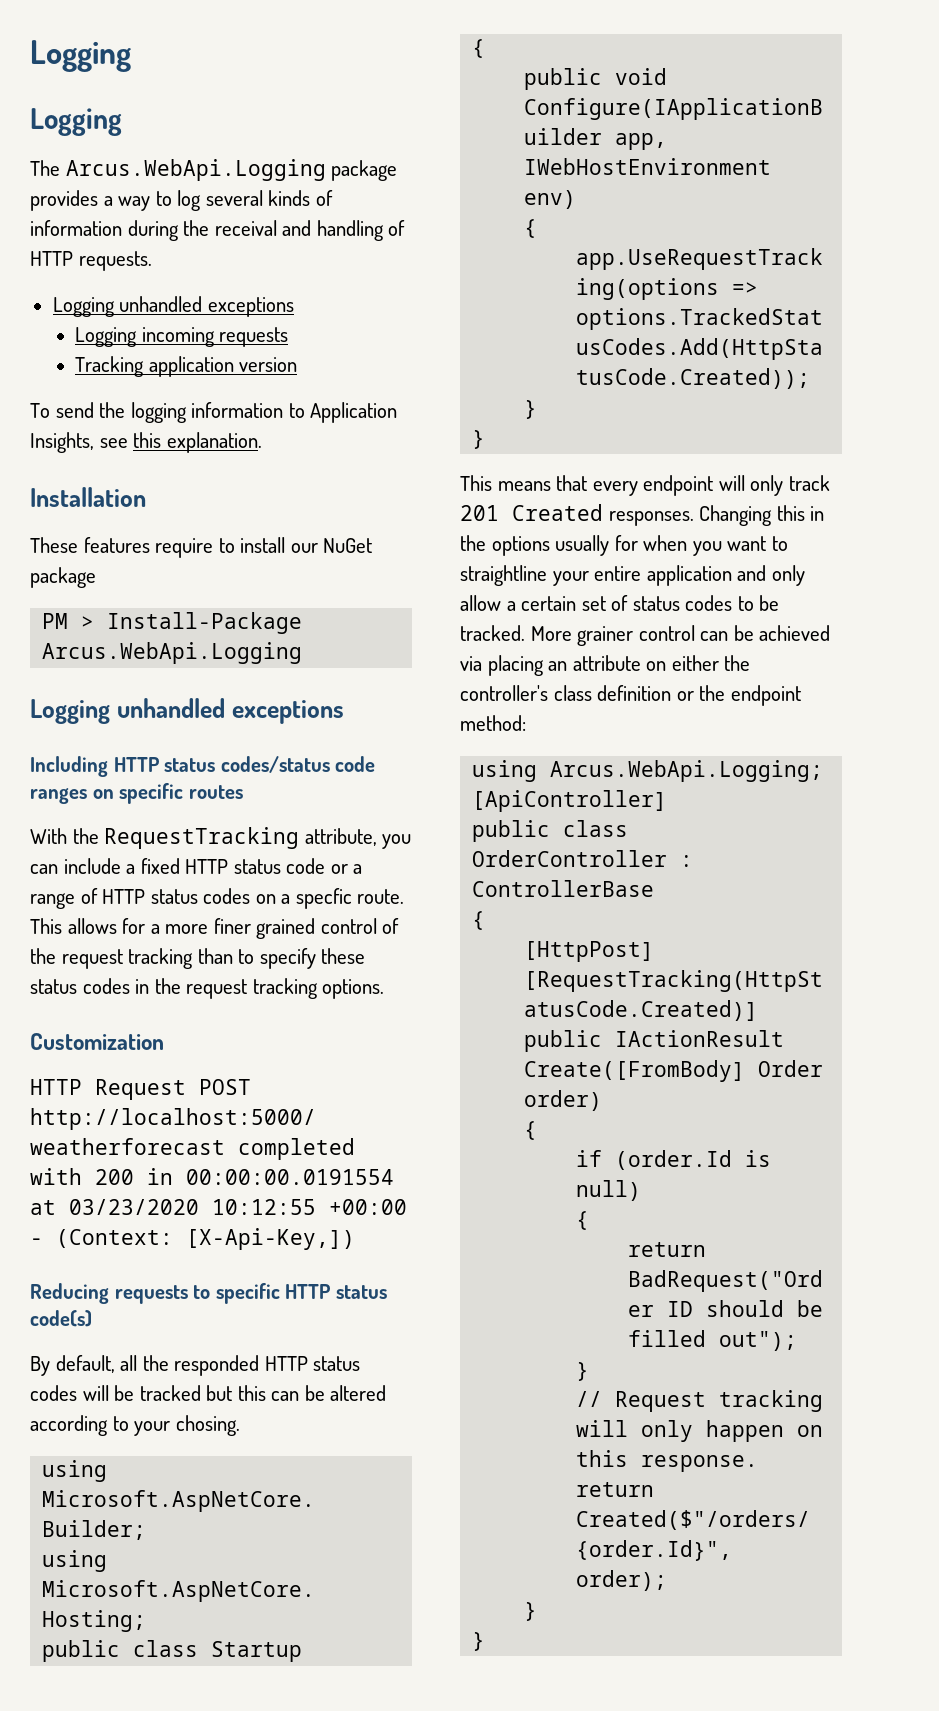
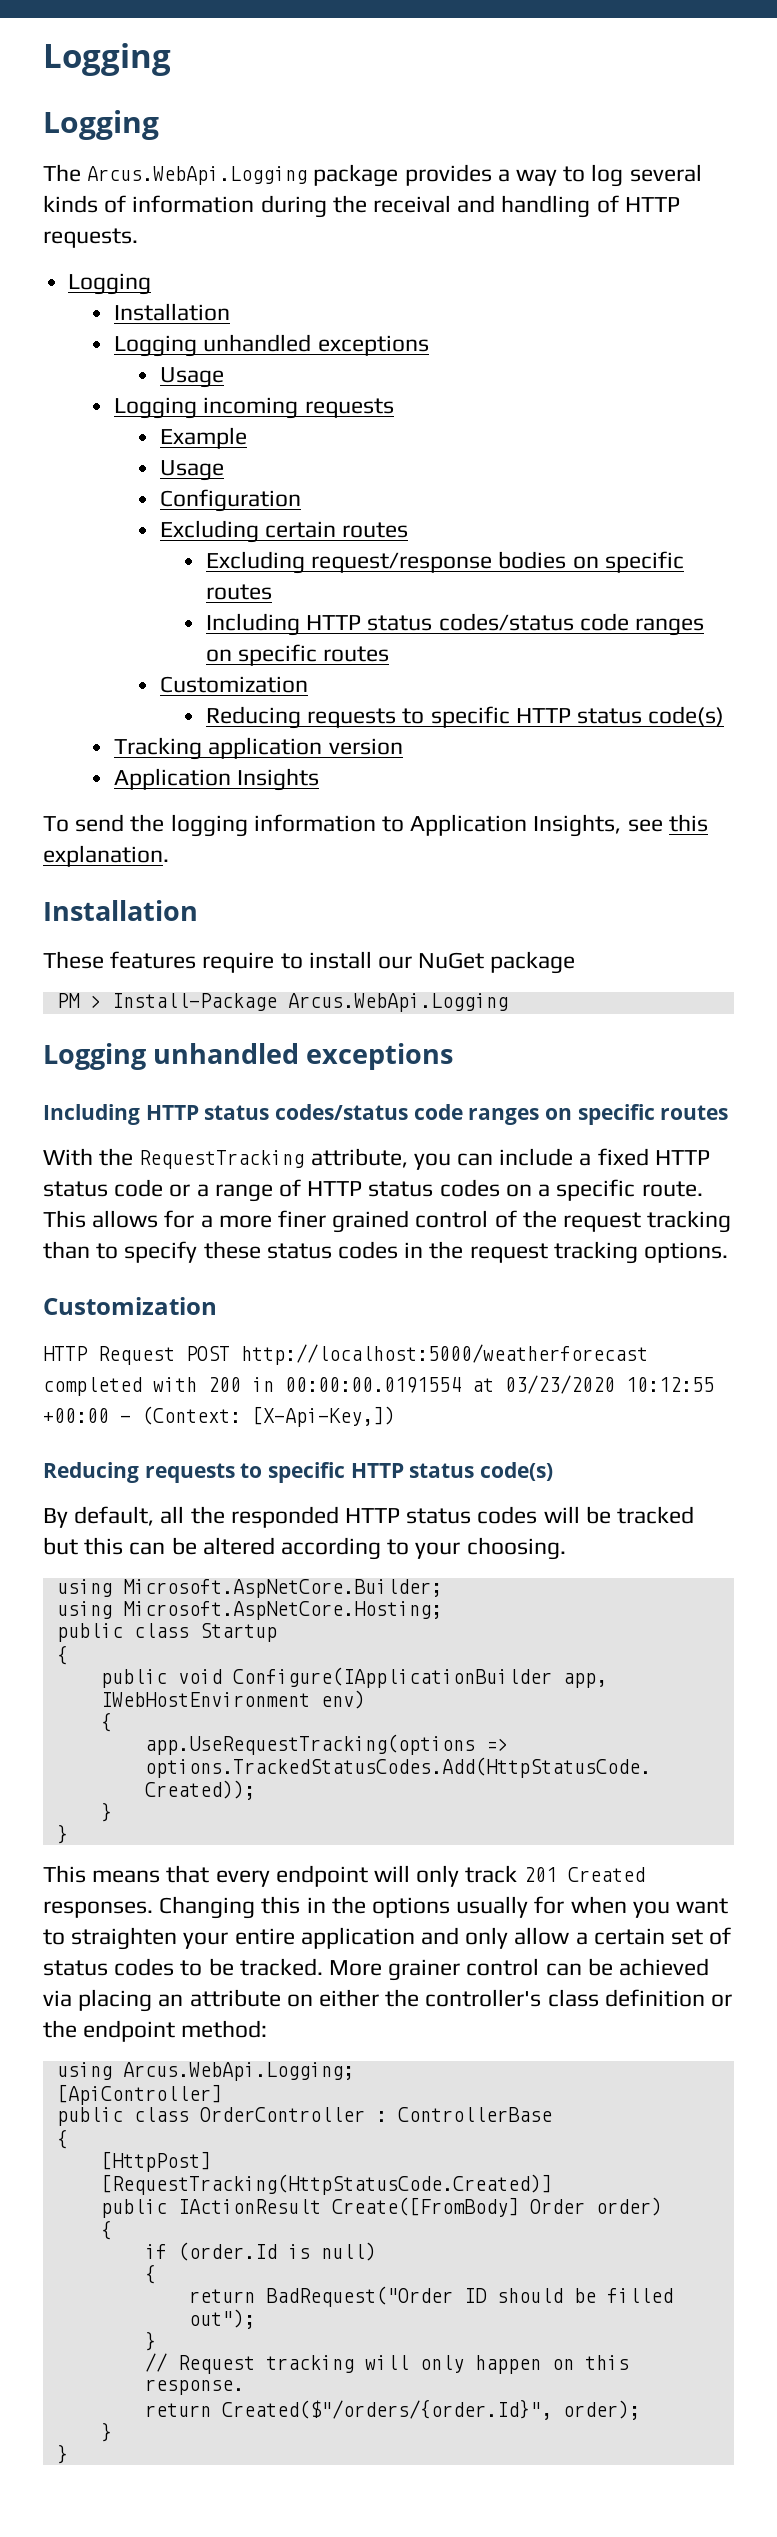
[119,296,294,317] unhandled exceptions -> [114,303,231,321] [114,334,429,357] [160,367,225,388] // Installation // Logging unhandled exceptions // Usage
(289, 337) none -> [160,427,248,449] [160,460,225,481] [160,489,302,512] [160,520,409,543] [205,551,684,574] [205,584,272,600] [205,613,704,636] [205,644,390,666] [160,676,309,693] [205,706,725,729] // Example // Usage // Configuration // Excluding certain routes // Excluding request/response bodies on specific routes // Including HTTP status codes/status code ranges on specific routes // Customization // Reducing requests to specific HTTP status code(s)
(298, 364) none -> [114,768,320,791] // Application Insights
[295,888,352,909] specfic -> [556,1179,636,1201] specific
[175,1415,240,1436] chosing. -> [466,1537,566,1560] choosing.
[460,565,547,586] straightline -> [71,1927,178,1950] straighten

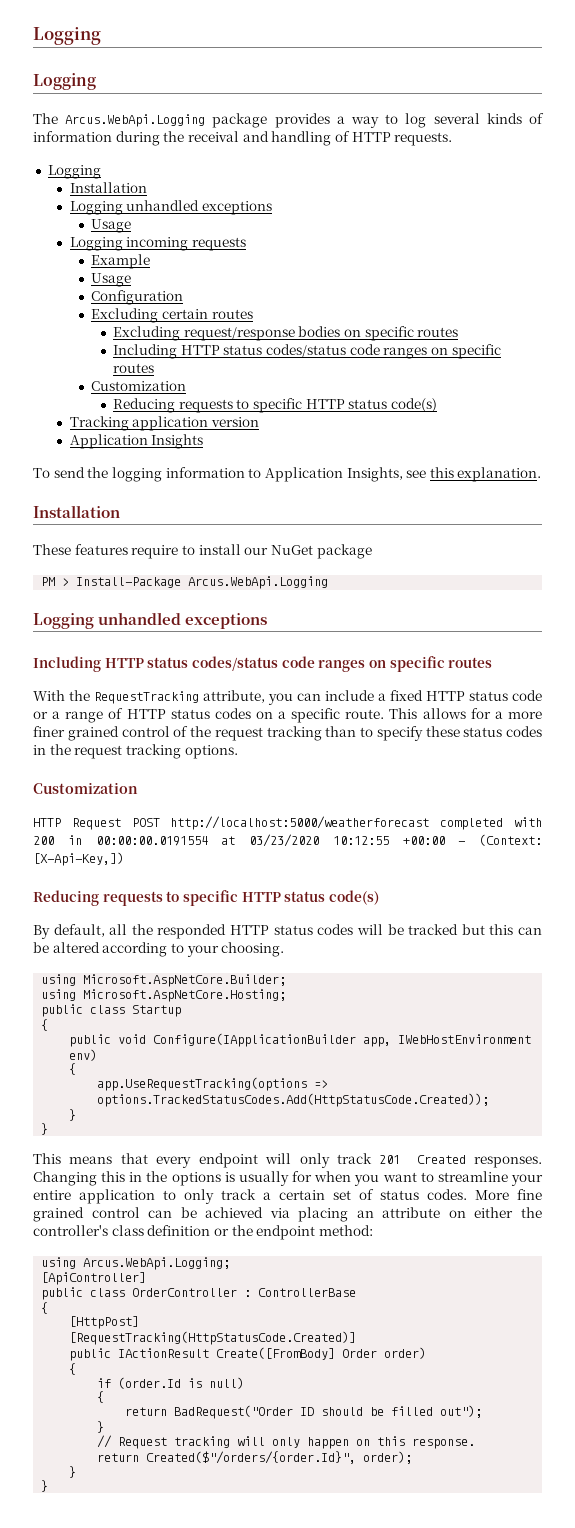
(451, 1907) none -> [224,1172,235,1182] is
[71,1927,178,1950] straighten -> [437,1171,508,1182] streamline
[421,1927,570,1949] and only allow -> [163,1189,256,1204] to only track
[114,1958,461,1981] codes to be tracked. More grainer -> [427,1189,542,1200] [33,1207,84,1222] codes. More fine grained

